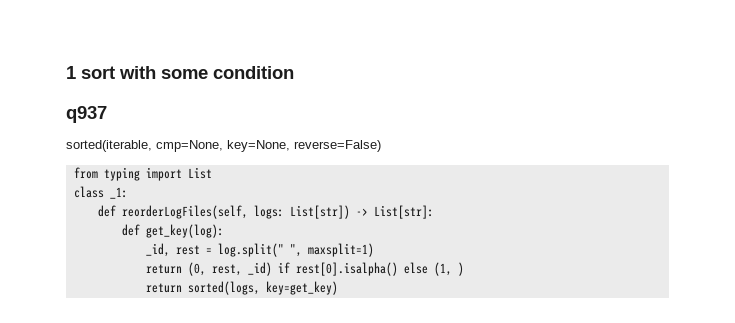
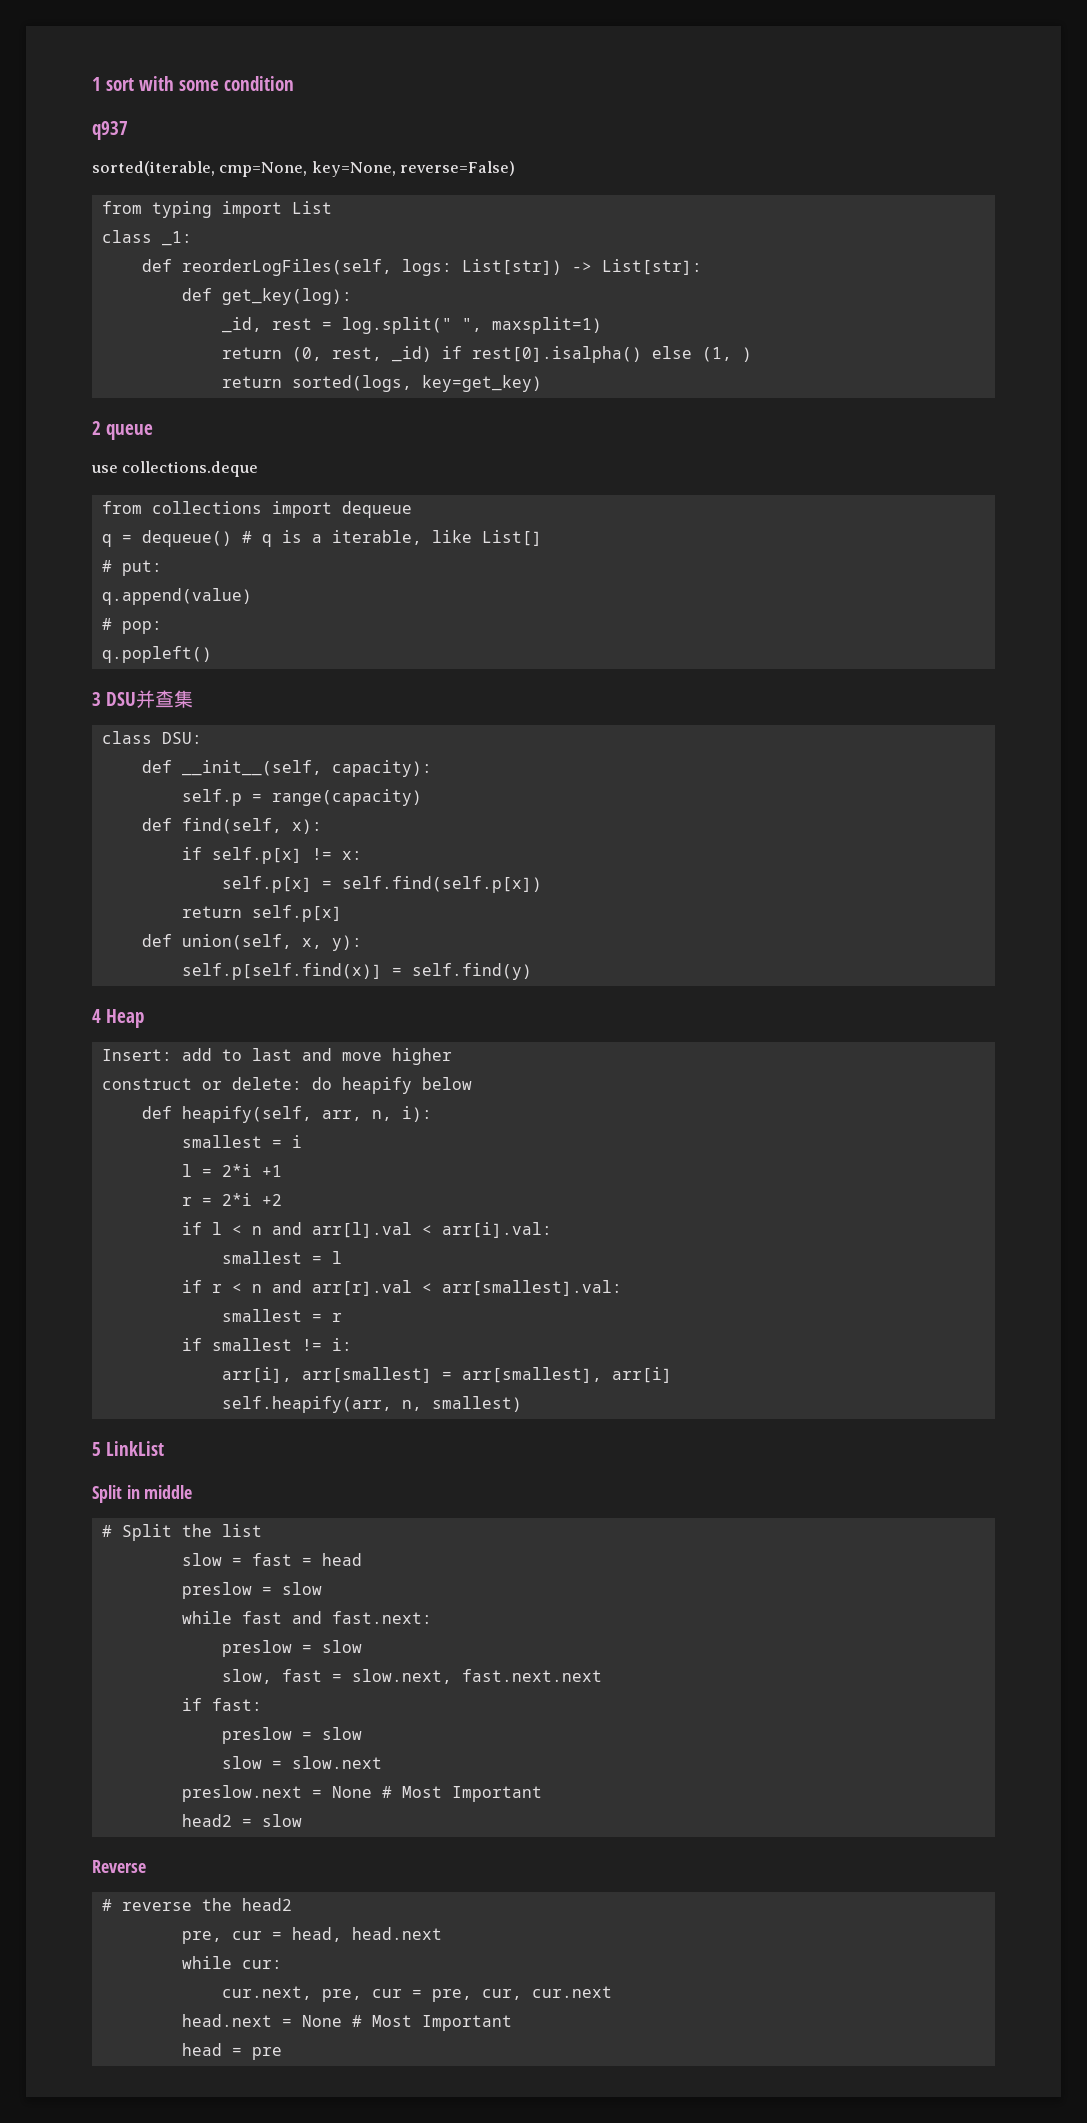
(338, 288) none -> [92,421,153,440] [91,461,259,477] [101,501,412,518] [101,530,542,547] [101,560,162,576] [101,588,252,605] [101,618,162,634] [101,646,212,663] [92,690,193,708] [101,731,202,744] [141,760,432,777] [181,789,422,806] [141,818,322,834] [181,847,362,864] [221,876,542,893] [181,905,342,922] [141,934,362,951] [181,963,532,980] [92,1009,144,1028] [101,1048,452,1065] [101,1077,472,1094] [141,1106,432,1123] [181,1135,302,1148] [181,1164,282,1177] [181,1193,282,1206] [181,1222,552,1238] [221,1251,342,1264] [181,1280,622,1296] [221,1309,342,1322] [181,1338,352,1351] [221,1367,672,1383] [221,1396,522,1413] [92,1441,164,1456] [92,1485,193,1503] [101,1524,262,1541] [181,1553,362,1566] [181,1582,322,1599] [181,1611,432,1624] [221,1640,362,1657] [221,1669,602,1684] [181,1698,262,1711] [221,1727,362,1744] [221,1756,382,1769] [181,1785,542,1802] [181,1814,302,1827] [92,1860,146,1873] [101,1898,292,1911] [181,1927,442,1944] [181,1956,282,1969] [221,1986,612,2002] [181,2014,512,2031] [181,2043,282,2060] // 2 queue // use collections.deque // from collections import dequeue // q = dequeue() # q is a iterable, like List[] // # put: // q.append(value) // # pop: // q.popleft() // 3 DSU并查集 // class DSU: // def __init__(self, capacity): // self.p = range(capacity) // def find(self, x): // if self.p[x] != x: // self.p[x] = self.find(self.p[x]) // return self.p[x] // def union(self, x, y): // self.p[self.find(x)] = self.find(y) // 4 Heap // Insert: add to last and move higher // construct or delete: do heapify below // def heapify(self, arr, n, i): // smallest = i // l = 2*i +1 // r = 2*i +2 // if l < n and arr[l].val < arr[i].val: // smallest = l // if r < n and arr[r].val < arr[smallest].val: // smallest = r // if smallest != i: // arr[i], arr[smallest] = arr[smallest], arr[i] // self.heapify(arr, n, smallest) // 5 LinkList // Split in middle // # Split the list // slow = fast = head // preslow = slow // while fast and fast.next: // preslow = slow // slow, fast = slow.next, fast.next.next // if fast: // preslow = slow // slow = slow.next // preslow.next = None # Most Important // head2 = slow // Reverse // # reverse the head2 // pre, cur = head, head.next // while cur: // cur.next, pre, cur = pre, cur, cur.next // head.next = None # Most Important // head = pre

